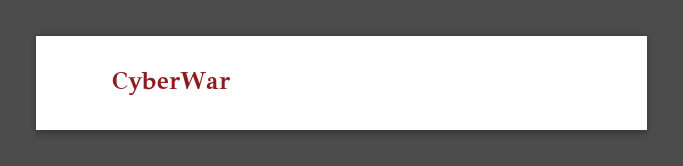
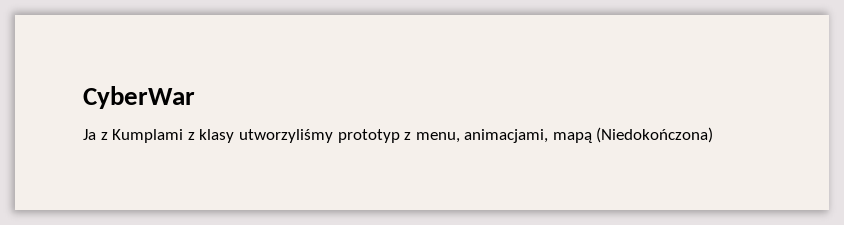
(231, 83) none -> [83,127,714,143] // Ja z Kumplami z klasy utworzyliśmy prototyp z menu, animacjami, mapą (Niedokończona)

